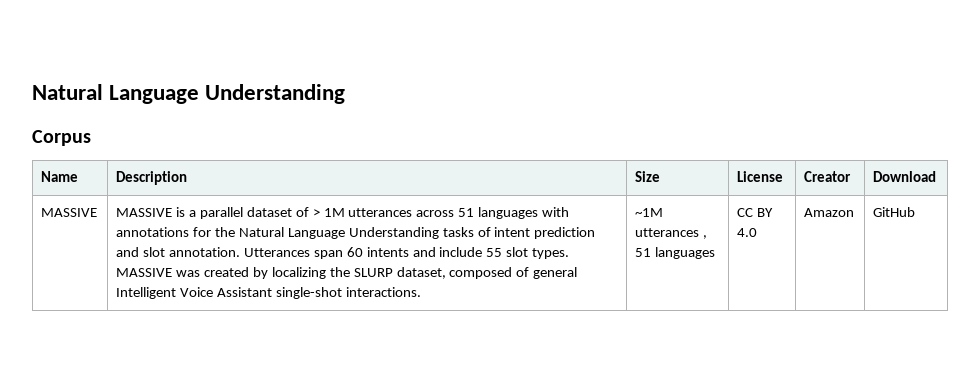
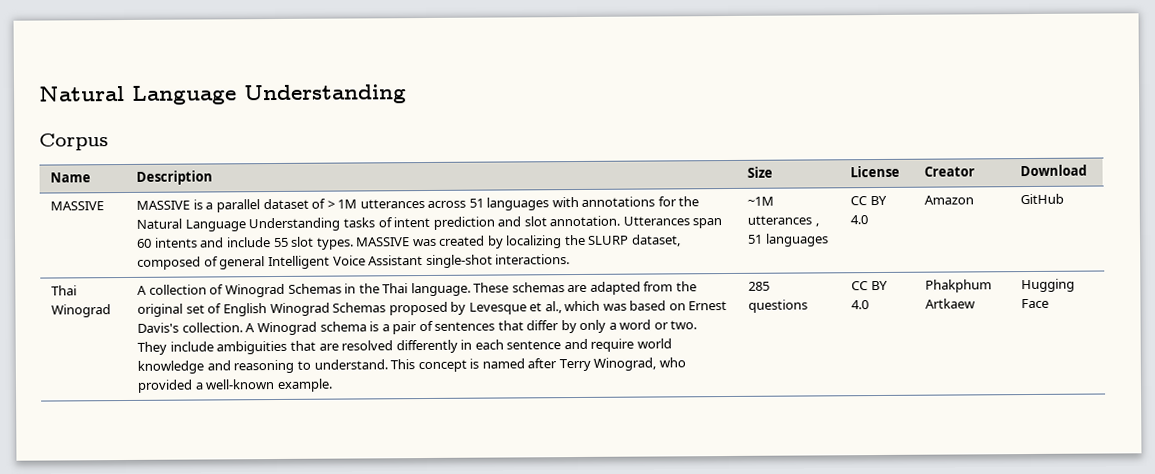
(916, 212) none -> [51,285,78,296] [51,304,112,318] [137,281,697,298] [137,300,728,317] [137,319,698,336] [137,338,672,355] [137,357,686,374] [137,378,333,393] [748,281,771,291] [748,299,809,313] [851,280,888,291] [851,300,870,310] [925,279,993,293] [925,298,977,309] [1021,278,1076,293] [1021,298,1050,309] // Thai Winograd | A collection of Winograd Schemas in the Thai language. These schemas are adapted from the original set of English Winograd Schemas proposed by Levesque et al., which was based on Ernest Davis's collection. A Winograd schema is a pair of sentences that differ by only a word or two. They include ambiguities that are resolved differently in each sentence and require world knowledge and reasoning to understand. This concept is named after Terry Winograd, who provided a well-known example. | 285 questions | CC BY 4.0 | Phakphum Artkaew | Hugging Face

